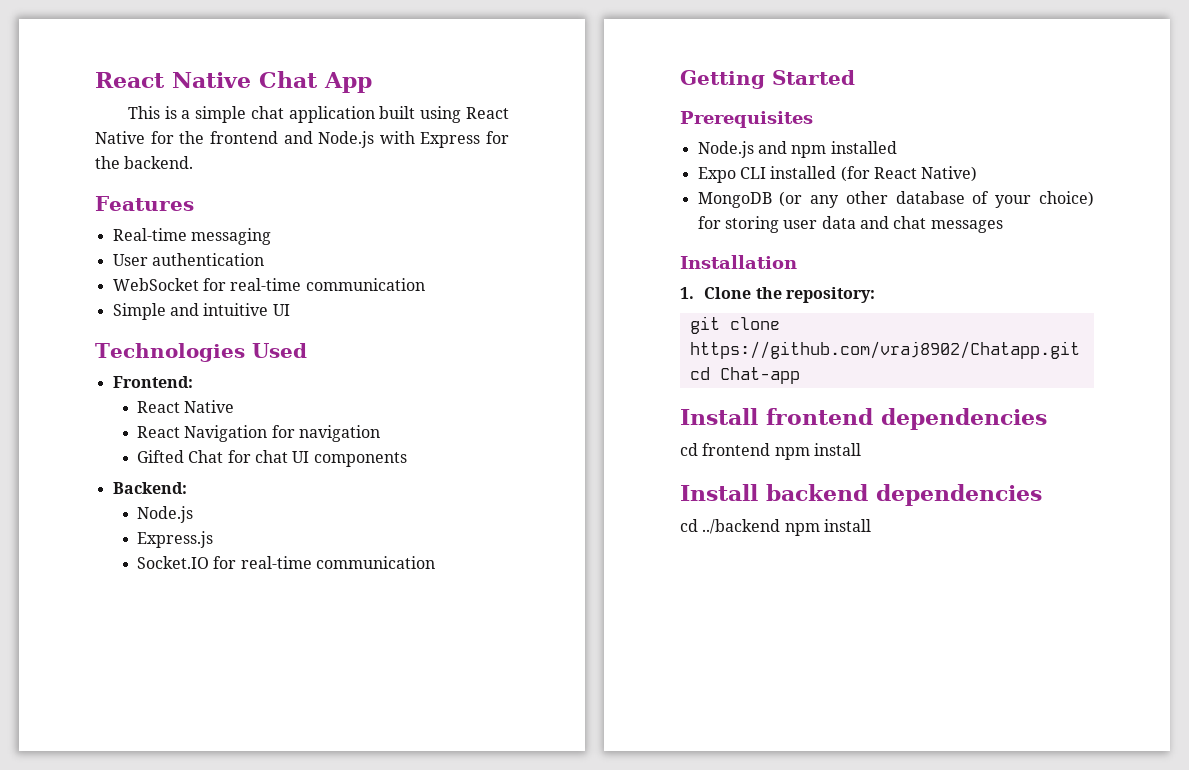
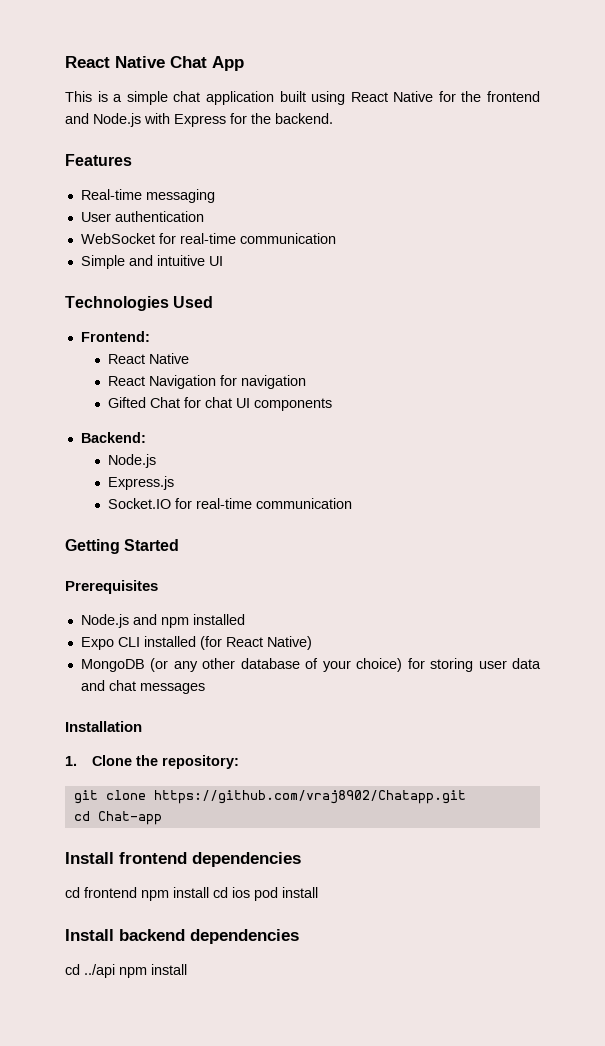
(861, 449) none -> [213,887,318,901] cd ios pod install
[702,519,781,534] ../backend -> [84,964,115,978] ../api

